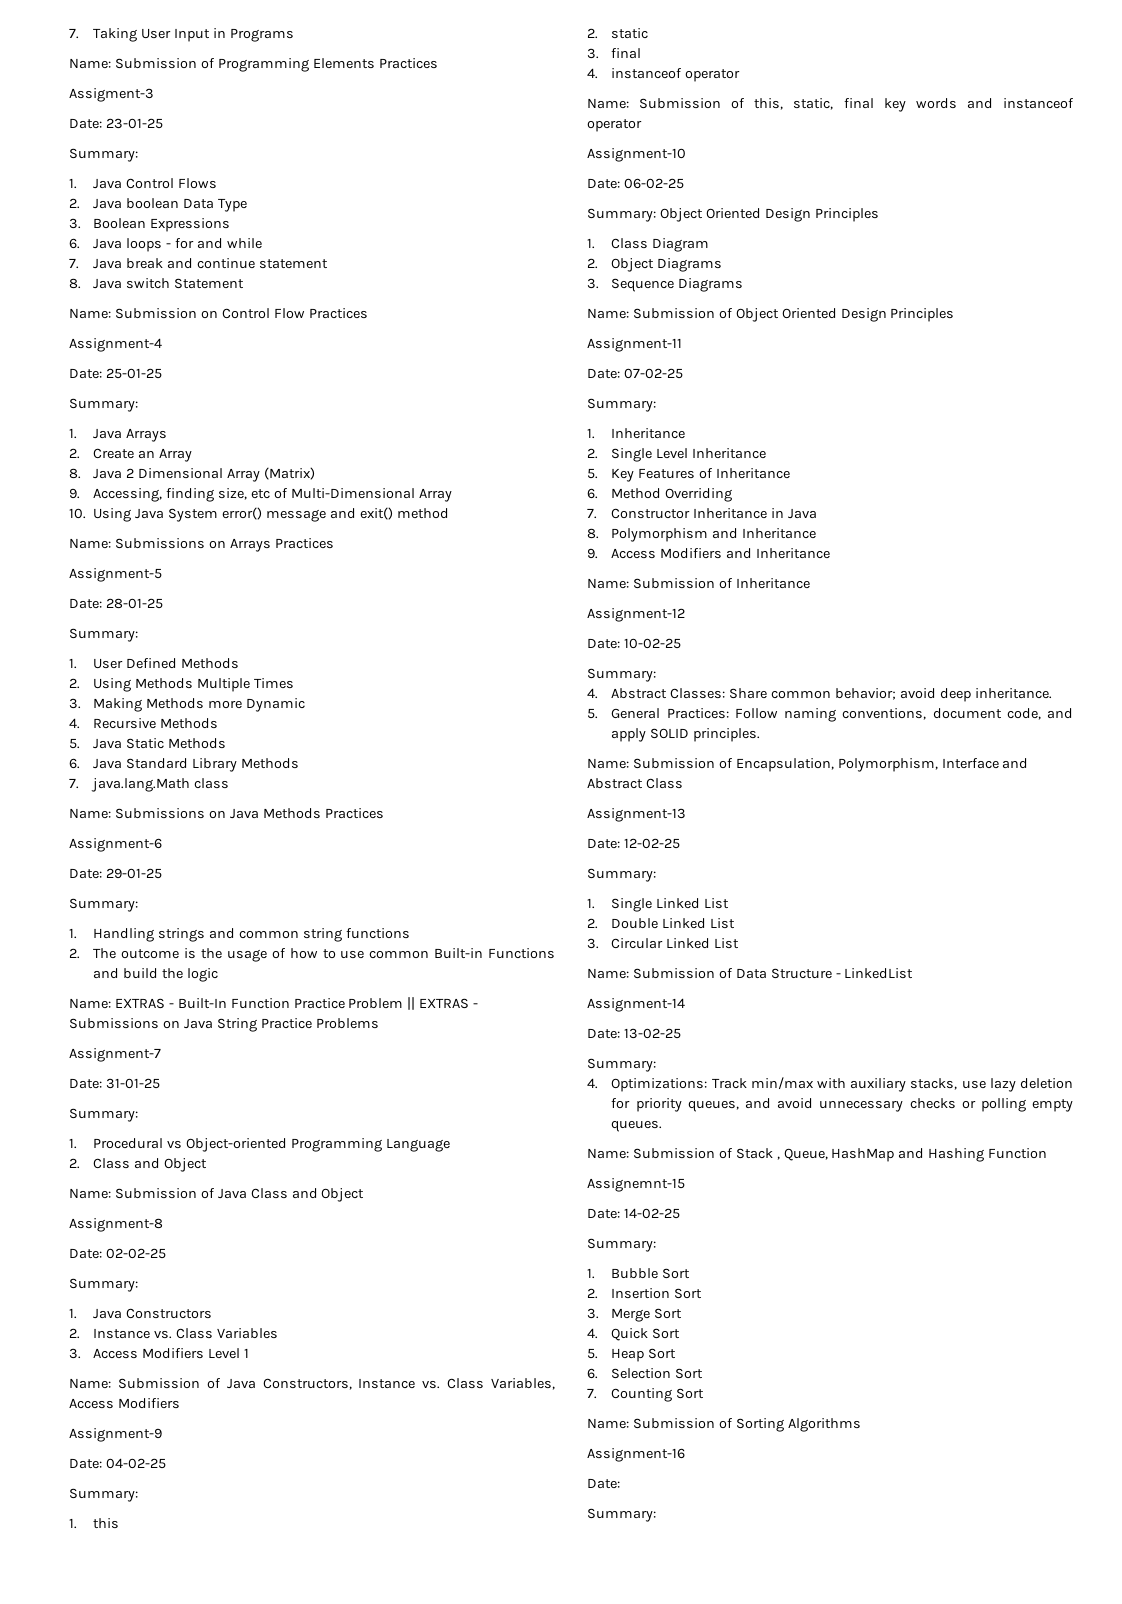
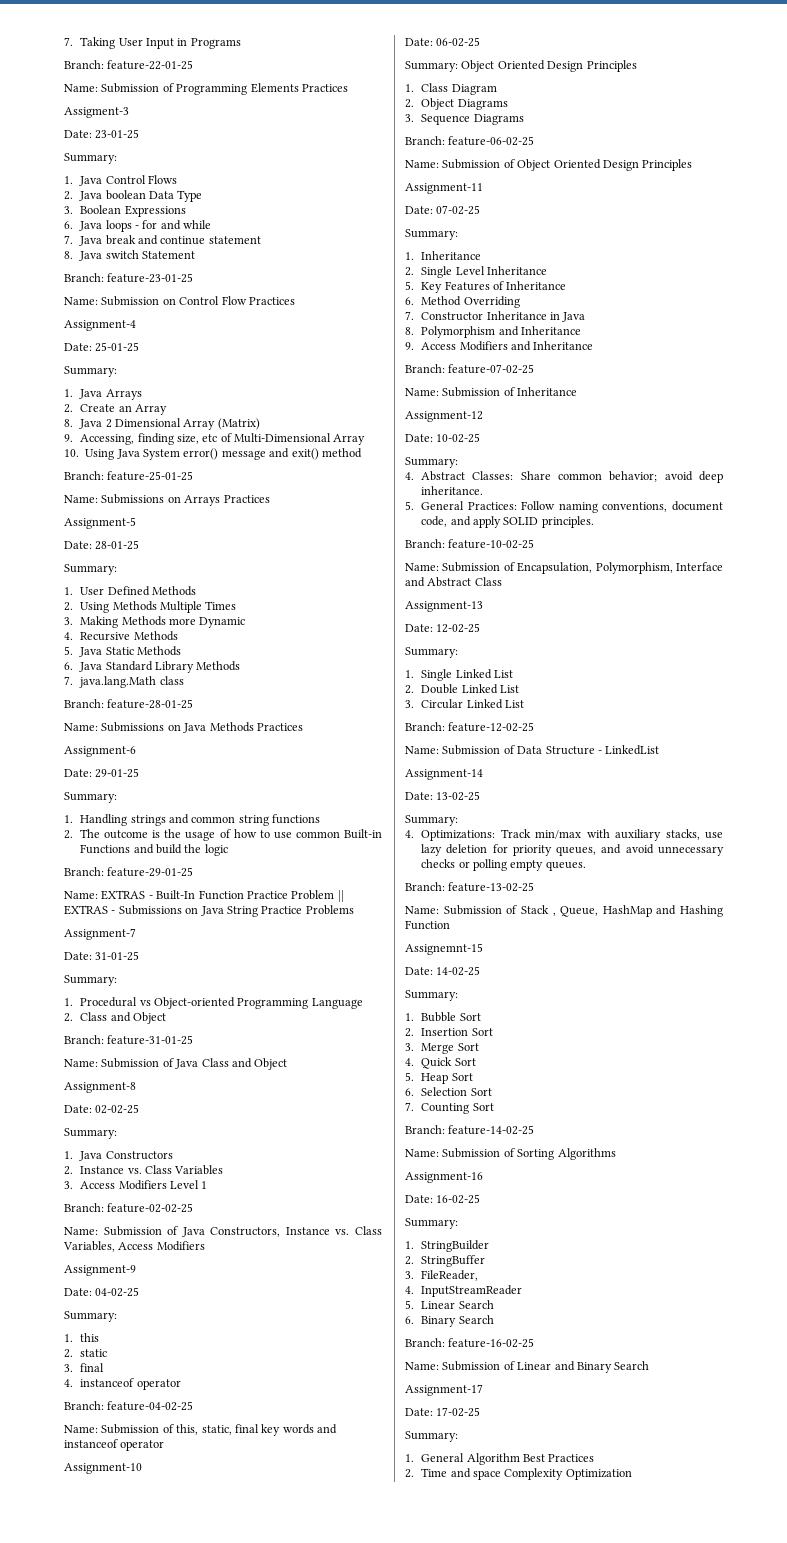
(295, 35) none -> [64,60,194,70] // Branch: feature-22-01-25
(245, 283) none -> [64,273,194,283] // Branch: feature-23-01-25
(449, 513) none -> [64,471,194,481] // Branch: feature-25-01-25
(230, 783) none -> [64,699,194,709] // Branch: feature-28-01-25
(219, 975) none -> [64,867,194,877] // Branch: feature-29-01-25
(208, 1165) none -> [64,1035,194,1045] // Branch: feature-31-01-25
(250, 1353) none -> [64,1203,194,1213] // Branch: feature-02-02-25
(741, 75) none -> [64,1401,194,1411] // Branch: feature-04-02-25
(744, 285) none -> [405,136,535,146] // Branch: feature-06-02-25
(831, 553) none -> [405,364,535,374] // Branch: feature-07-02-25
(761, 735) none -> [405,539,535,549] // Branch: feature-10-02-25
(740, 943) none -> [405,722,535,732] // Branch: feature-12-02-25
(663, 1126) none -> [405,882,535,892] // Branch: feature-13-02-25
(705, 1393) none -> [405,1125,535,1135] // Branch: feature-14-02-25
[587,1508,656,1522] // Summary: -> [436,1194,481,1204] [405,1218,458,1229] [405,1240,490,1252] [405,1255,486,1267] [405,1270,479,1281] [405,1285,523,1297] [405,1300,494,1309] [405,1315,494,1327] [405,1338,535,1348] [405,1361,650,1373] [405,1384,483,1396] [405,1407,481,1417] [405,1431,458,1442] [405,1453,595,1465] [405,1468,632,1480] 16-02-25 // Summary: // 1. StringBuilder // 2. StringBuffer // 3. FileReader, // 4. InputStreamReader // 5. Linear Search // 6. Binary Search // Branch: feature-16-02-25 // Name: Submission of Linear and Binary Search // Assignment-17 // Date: 17-02-25 // Summary: // 1. General Algorithm Best Practices // 2. Time and space Complexity Optimization

